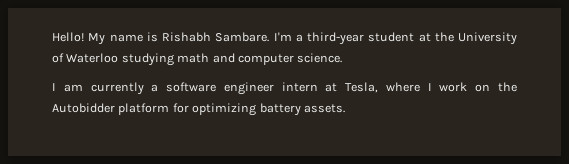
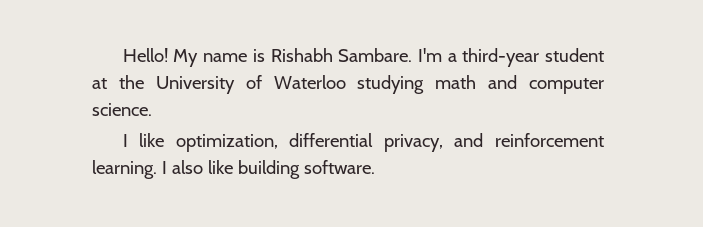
[63,82,517,95] [52,103,345,116] am currently a software engineer intern at Tesla, where I work on the Autobidder platform for optimizing battery assets. -> [139,133,604,152] [92,160,375,179] like optimization, differential privacy, and reinforcement learning. I also like building software.

